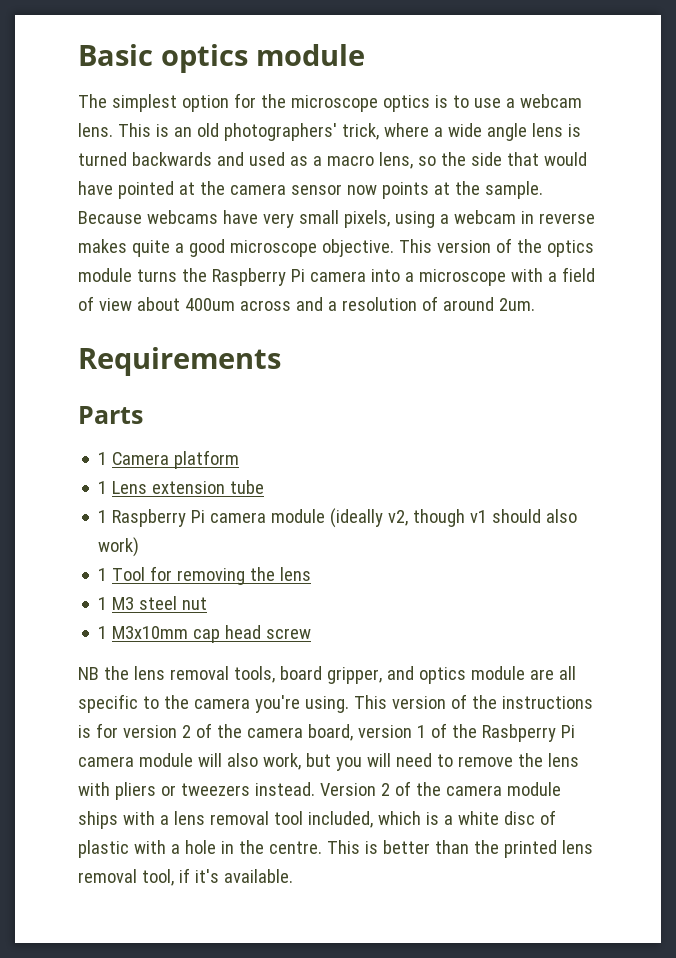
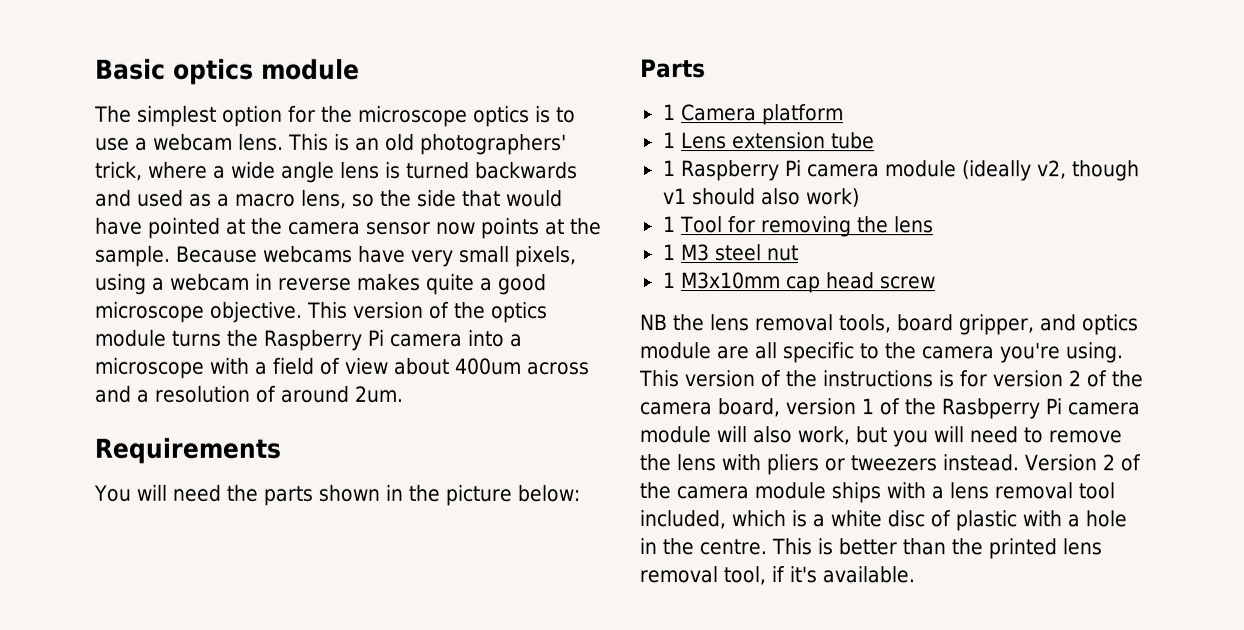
(281, 361) none -> [93,484,580,506] // You will need the parts shown in the picture below:

